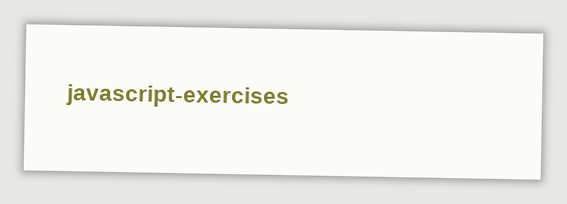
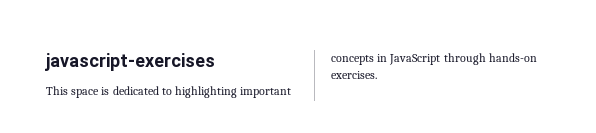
(290, 97) none -> [46,86,292,98] [331,53,537,65] [331,71,377,79] // This space is dedicated to highlighting important concepts in JavaScript through hands-on exercises.

